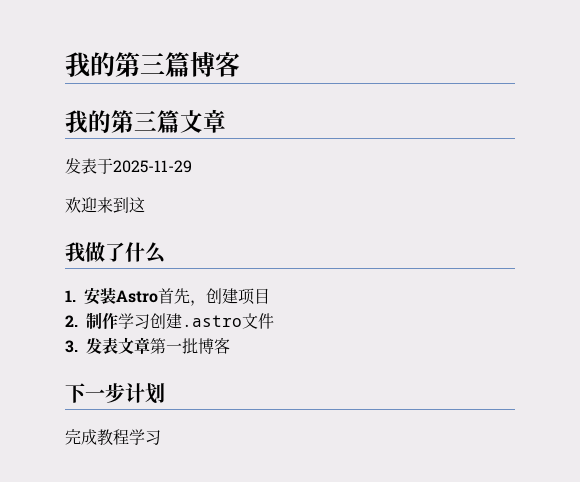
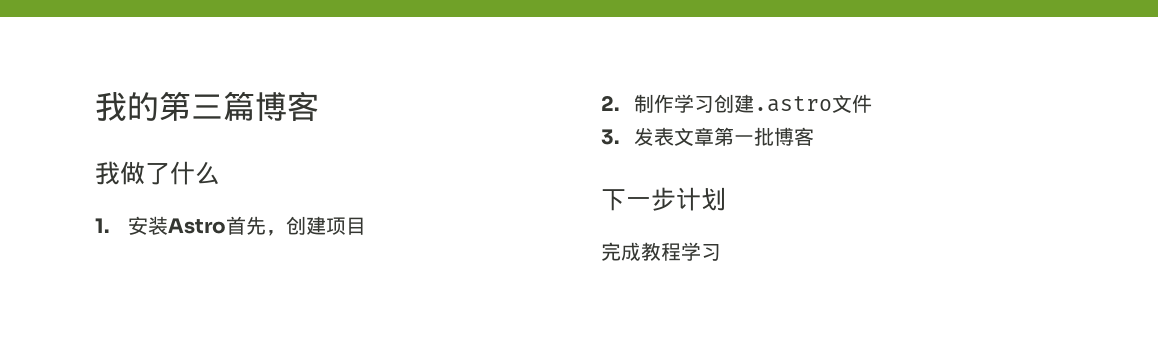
[65,109,226,134] [65,158,192,174] [65,197,145,213] // 我的第三篇文章 // 发表于2025-11-29 // 欢迎来到这 -> (319, 106) none

